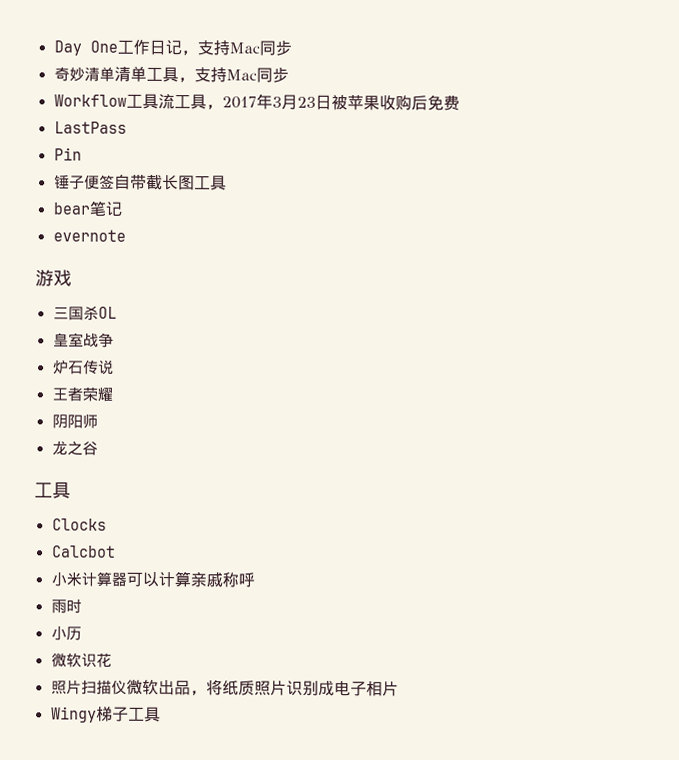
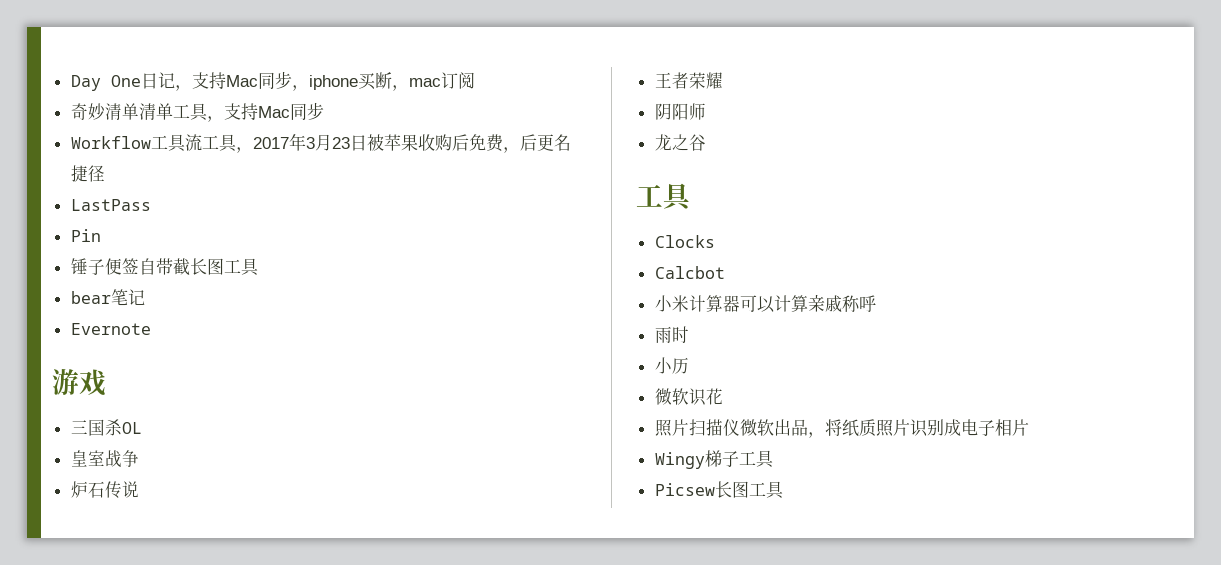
[116,39,150,55] 工作 -> (141, 81) none
(292, 48) none -> [291,72,475,91] ，iphone买断，mac订阅
(460, 103) none -> [502,134,571,153] [70,165,105,182] ，后更名捷径
[52,229,126,242] evernote -> [70,323,151,335] Evernote
(161, 714) none -> [654,481,784,499] // Picsew长图工具

